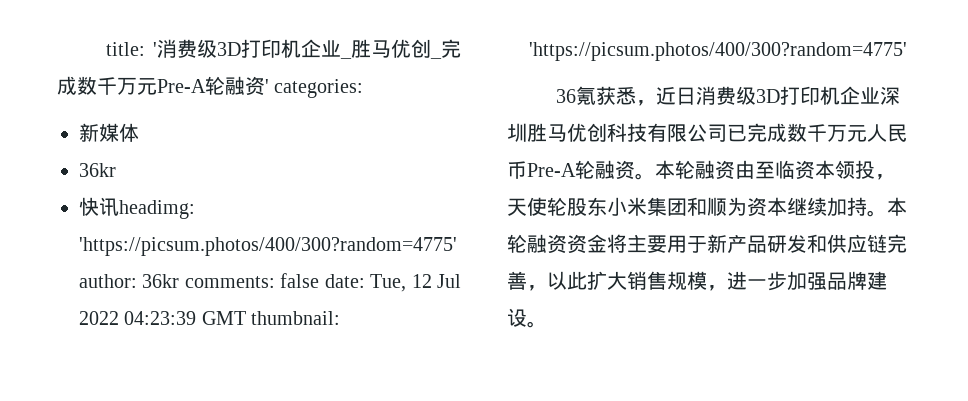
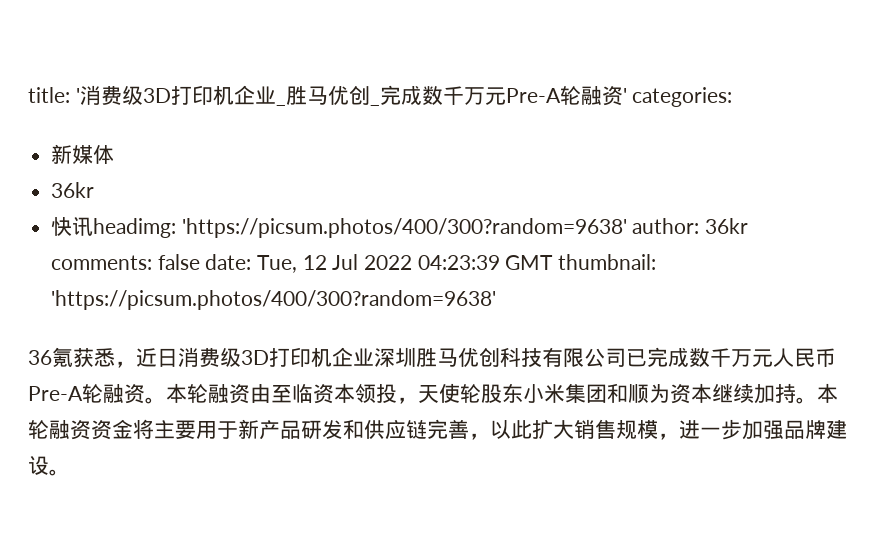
[79,237,457,256] 'https://picsum.photos/400/300?random=4775' -> [181,218,627,238] 'https://picsum.photos/400/300?random=9638'
[529,42,907,61] 'https://picsum.photos/400/300?random=4775' -> [51,290,497,310] 'https://picsum.photos/400/300?random=9638'

